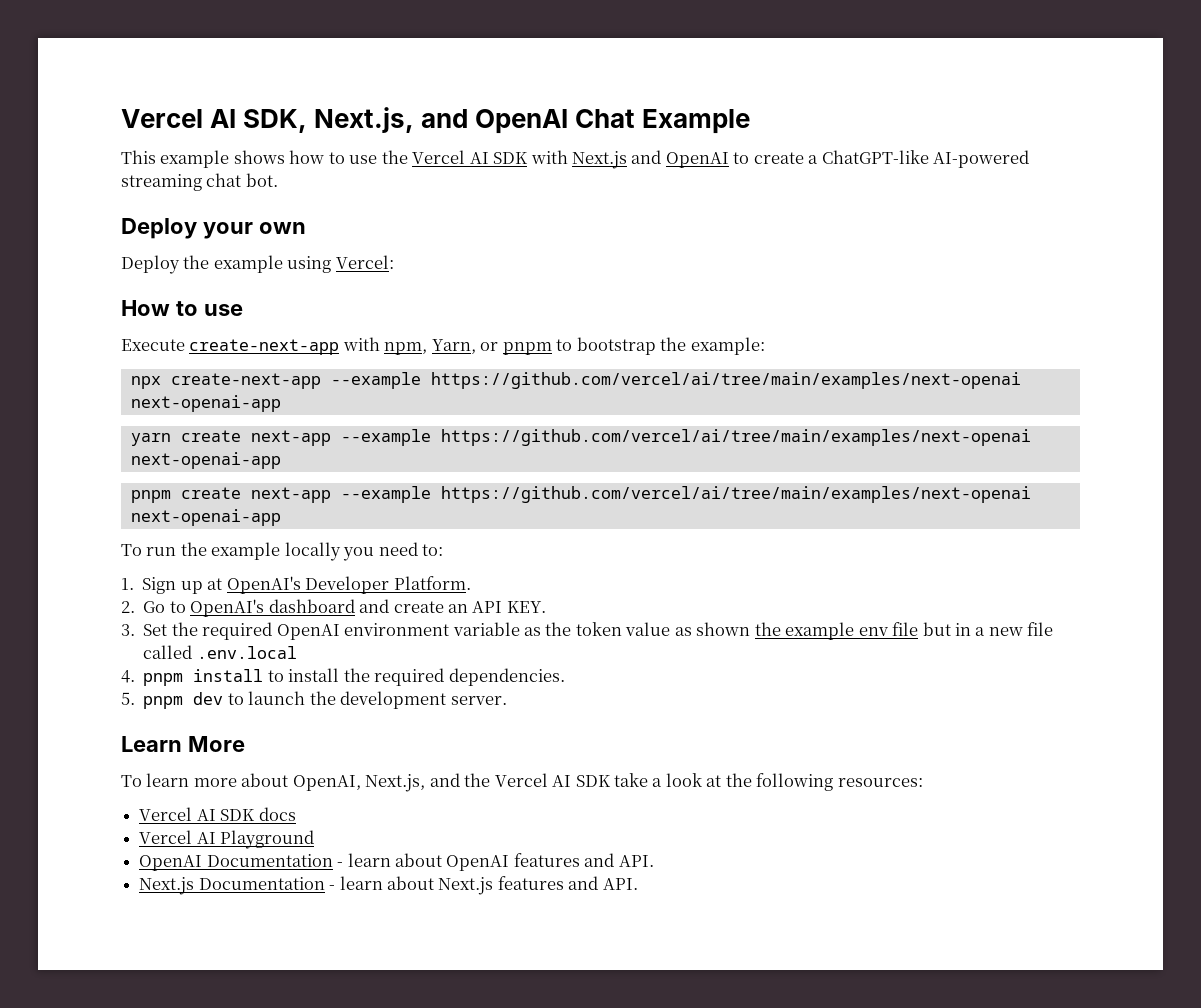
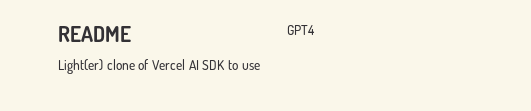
[121,107,751,134] [121,150,1030,169] [121,173,278,191] [121,218,306,239] [121,255,394,274] [121,300,243,316] [121,337,765,355] [130,372,1021,389] [130,395,281,412] [130,429,1031,446] [130,452,281,469] [130,486,1031,503] [130,509,281,526] [121,542,444,561] [121,576,471,594] [121,599,546,617] [121,622,1054,640] [143,645,297,659] [121,668,565,686] [121,691,507,709] [121,736,245,752] [121,773,923,792] [139,807,296,821] [139,830,315,849] [139,853,654,871] [139,876,638,895] Vercel AI SDK, Next.js, and OpenAI Chat Example // This example shows how to use the Vercel AI SDK with Next.js and OpenAI to create a ChatGPT-like AI-powered streaming chat bot. // Deploy your own // Deploy the example using Vercel: // How to use // Execute create-next-app with npm, Yarn, or pnpm to bootstrap the example: // npx create-next-app --example https://github.com/vercel/ai/tree/main/examples/next-openai next-openai-app // yarn create next-app --example https://github.com/vercel/ai/tree/main/examples/next-openai next-openai-app // pnpm create next-app --example https://github.com/vercel/ai/tree/main/examples/next-openai next-openai-app // To run the example locally you need to: // 1. Sign up at OpenAI's Developer Platform. // 2. Go to OpenAI's dashboard and create an API KEY. // 3. Set the required OpenAI environment variable as the token value as shown the example env file but in a new file called .env.local // 4. pnpm install to install the required dependencies. // 5. pnpm dev to launch the development server. // Learn More // To learn more about OpenAI, Next.js, and the Vercel AI SDK take a look at the following resources: // Vercel AI SDK docs // Vercel AI Playground // OpenAI Documentation - learn about OpenAI features and API. // Next.js Documentation - learn about Next.js features and API. -> [58,26,131,42] [58,59,260,74] [287,25,315,35] README // Light(er) clone of Vercel AI SDK to use GPT4

